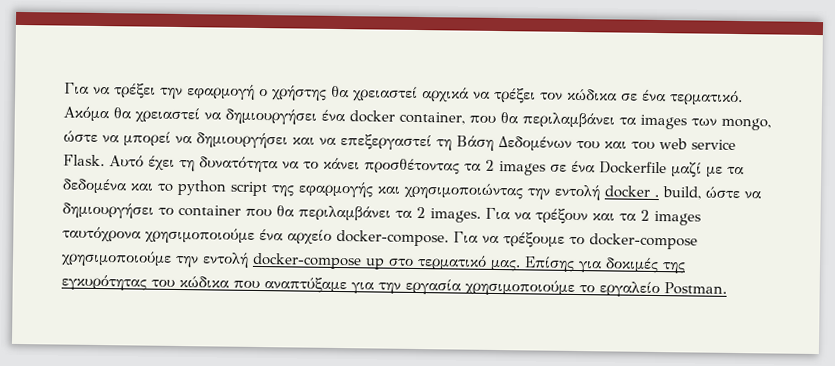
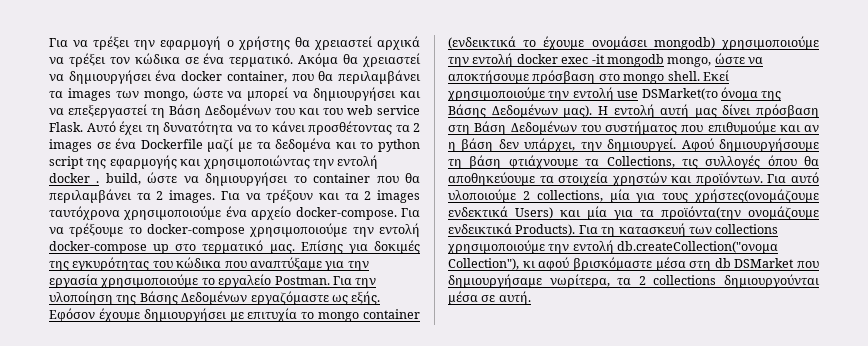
(727, 288) none -> [332,276,377,288] [49,291,381,305] [49,308,420,322] [448,36,819,50] [448,53,763,67] [448,70,730,84] [447,87,782,101] [448,104,819,118] [448,121,819,135] [448,138,819,152] [448,155,819,169] [448,172,819,186] [448,189,819,203] [448,206,819,220] [448,223,779,237] [447,240,779,254] [448,257,819,271] [448,274,820,288] [448,291,531,305] Για την υλοποίηση της Βάσης Δεδομένων εργαζόμαστε ως εξής. Εφόσον έχουμε δημιουργήσει με επιτυχία το mongo container (ενδεικτικά το έχουμε ονομάσει mongodb) χρησιμοποιούμε την εντολή docker exec -it mongodb mongo, ώστε να αποκτήσουμε πρόσβαση στο mongo shell. Εκεί χρησιμοποιούμε την εντολή use DSMarket(το όνομα της Βάσης Δεδομένων μας). Η εντολή αυτή μας δίνει πρόσβαση στη Βάση Δεδομένων του συστήματος που επιθυμούμε και αν η βάση δεν υπάρχει, την δημιουργεί. Αφού δημιουργήσουμε τη βάση φτιάχνουμε τα Collections, τις συλλογές όπου θα αποθηκεύουμε τα στοιχεία χρηστών και προϊόντων. Για αυτό υλοποιούμε 2 collections, μία για τους χρήστες(ονομάζουμε ενδεκτικά Users) και μία για τα προϊόντα(την ονομάζουμε ενδεικτικά Products). Για τη κατασκευή των collections χρησιμοποιούμε την εντολή db.createCollection("ονομα Collection"), κι αφού βρισκόμαστε μέσα στη db DSMarket που δημιουργήσαμε νωρίτερα, τα 2 collections δημιουργούνται μέσα σε αυτή.

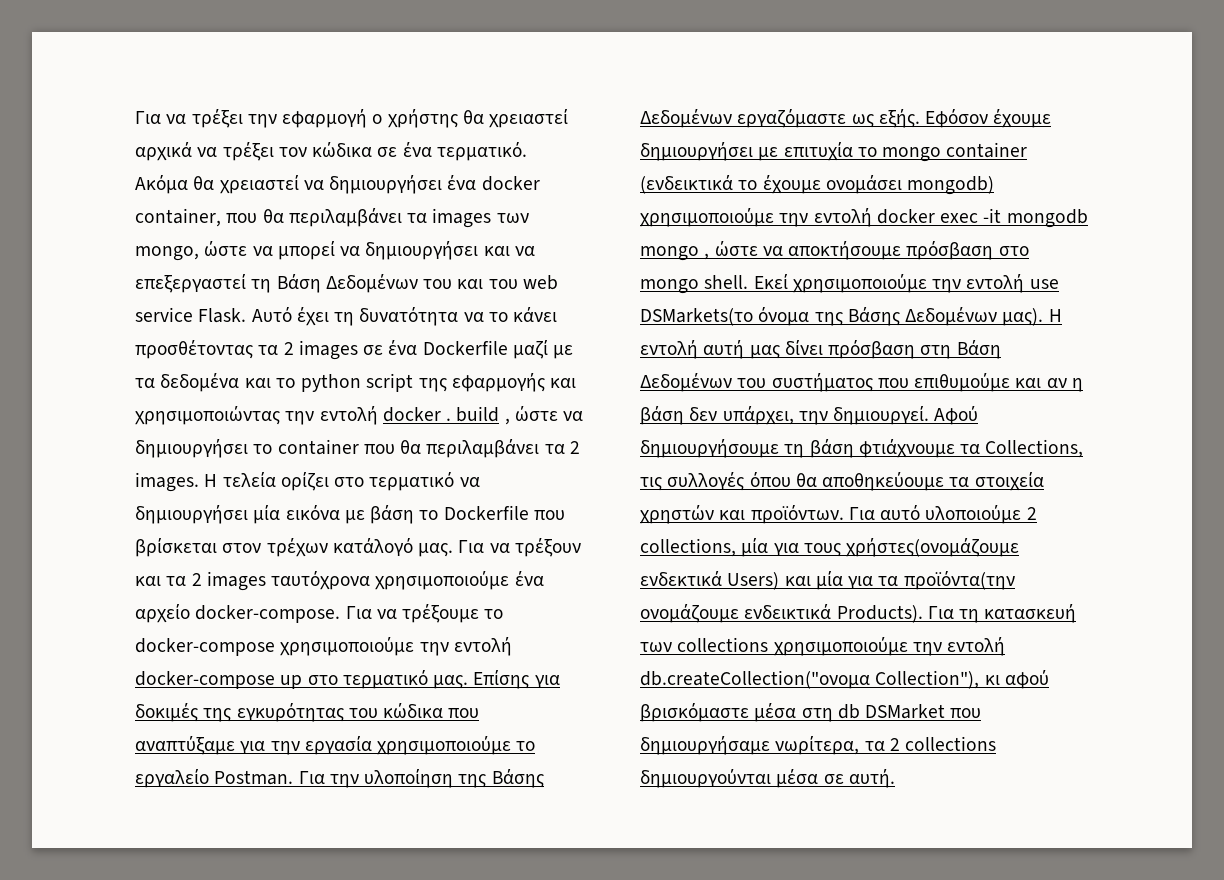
[105,173,141,185] build, -> [456,406,510,425] build ,
(216, 196) none -> [204,472,480,491] [135,505,565,524] [135,538,454,557] Η τελεία ορίζει στο τερματικό να δημιουργήσει μία εικόνα με βάση το Dockerfile που βρίσκεται στον τρέχων κατάλογό μας.
[667,57,712,67] mongo, -> [640,246,710,261] mongo ,
[641,88,718,100] DSMarket(το -> [640,308,753,326] DSMarkets(το

